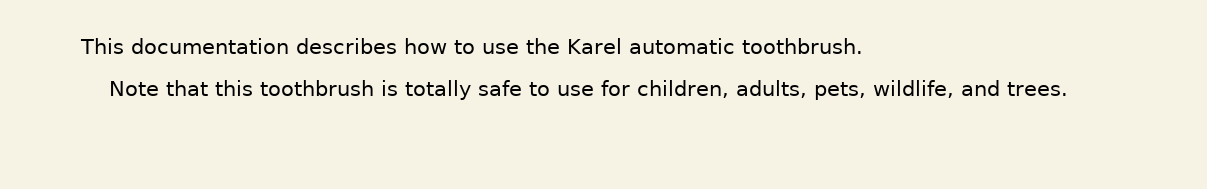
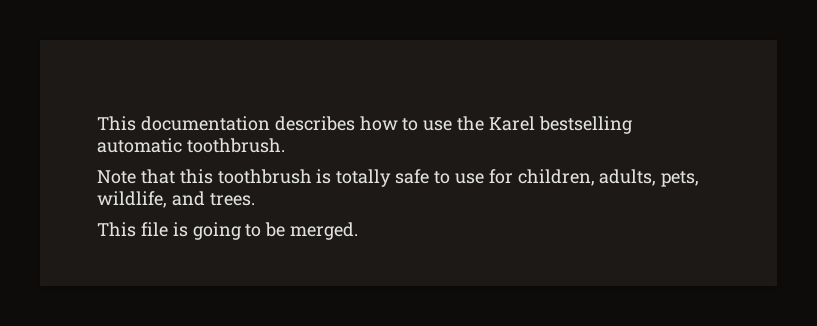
(622, 46) none -> [538,116,632,134] bestselling
(1069, 89) none -> [97,222,359,240] // This file is going to be merged.

